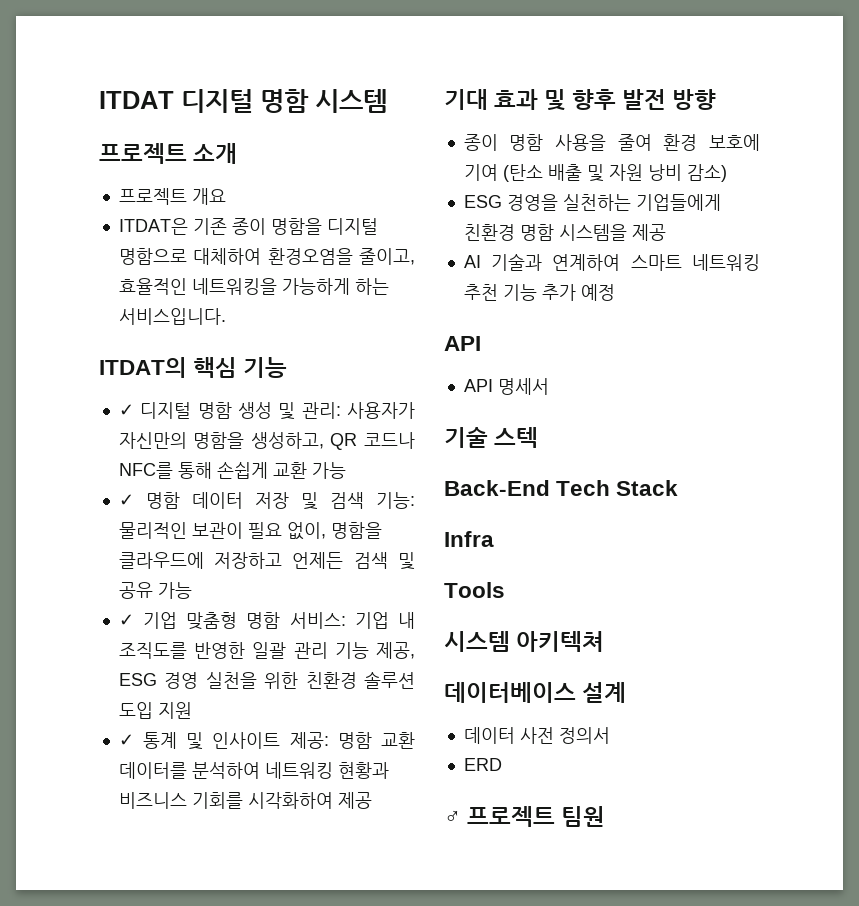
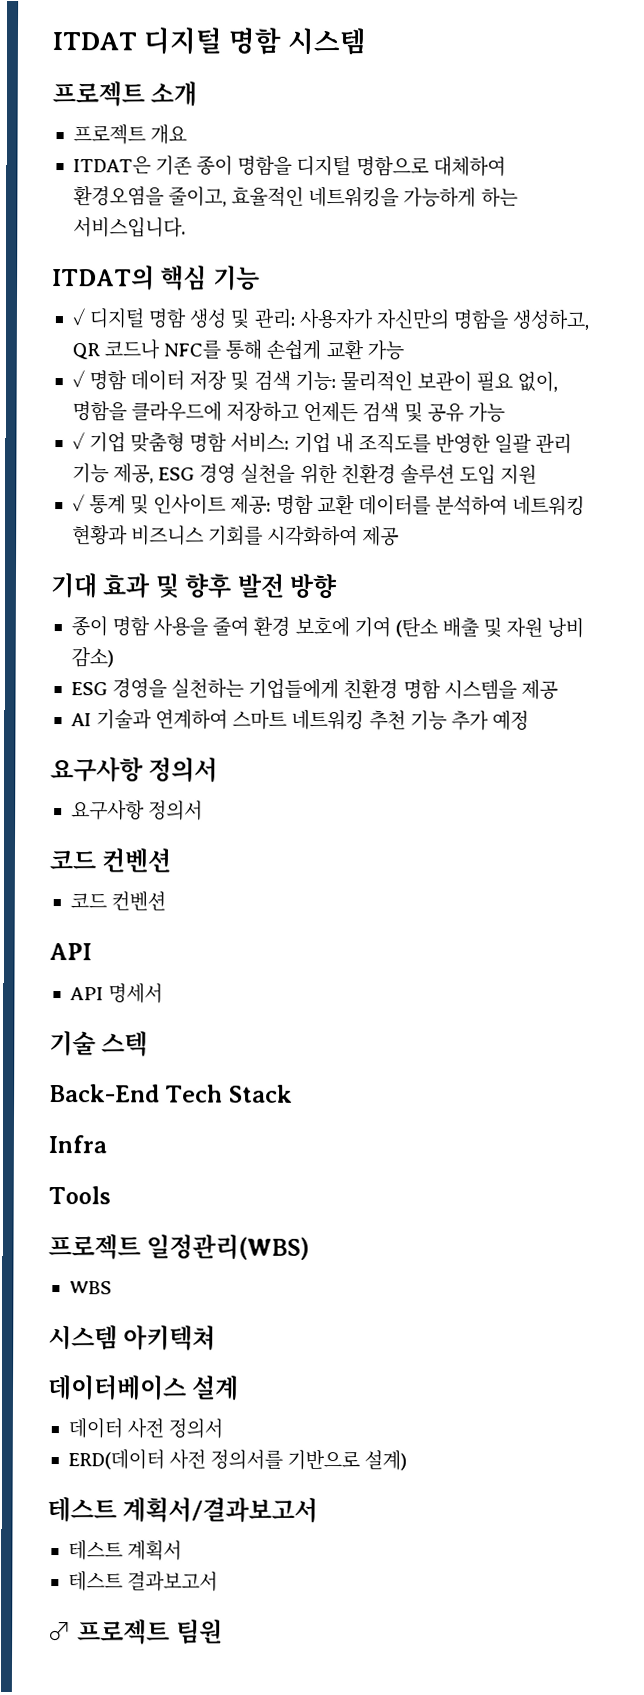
(615, 292) none -> [50,757,219,783] [70,800,204,821] [49,848,172,873] [69,891,167,911] // 요구사항 정의서 // 요구사항 정의서 // 코드 컨벤션 // 코드 컨벤션
(505, 590) none -> [48,1234,311,1260] [68,1281,112,1295] // 프로젝트 일정관리(WBS) // WBS
[463,758,502,771] ERD -> [67,1449,408,1471] [47,1496,319,1523] [67,1540,183,1561] [67,1571,219,1592] ERD(데이터 사전 정의서를 기반으로 설계) // 테스트 계획서/결과보고서 // 테스트 계획서 // 테스트 결과보고서

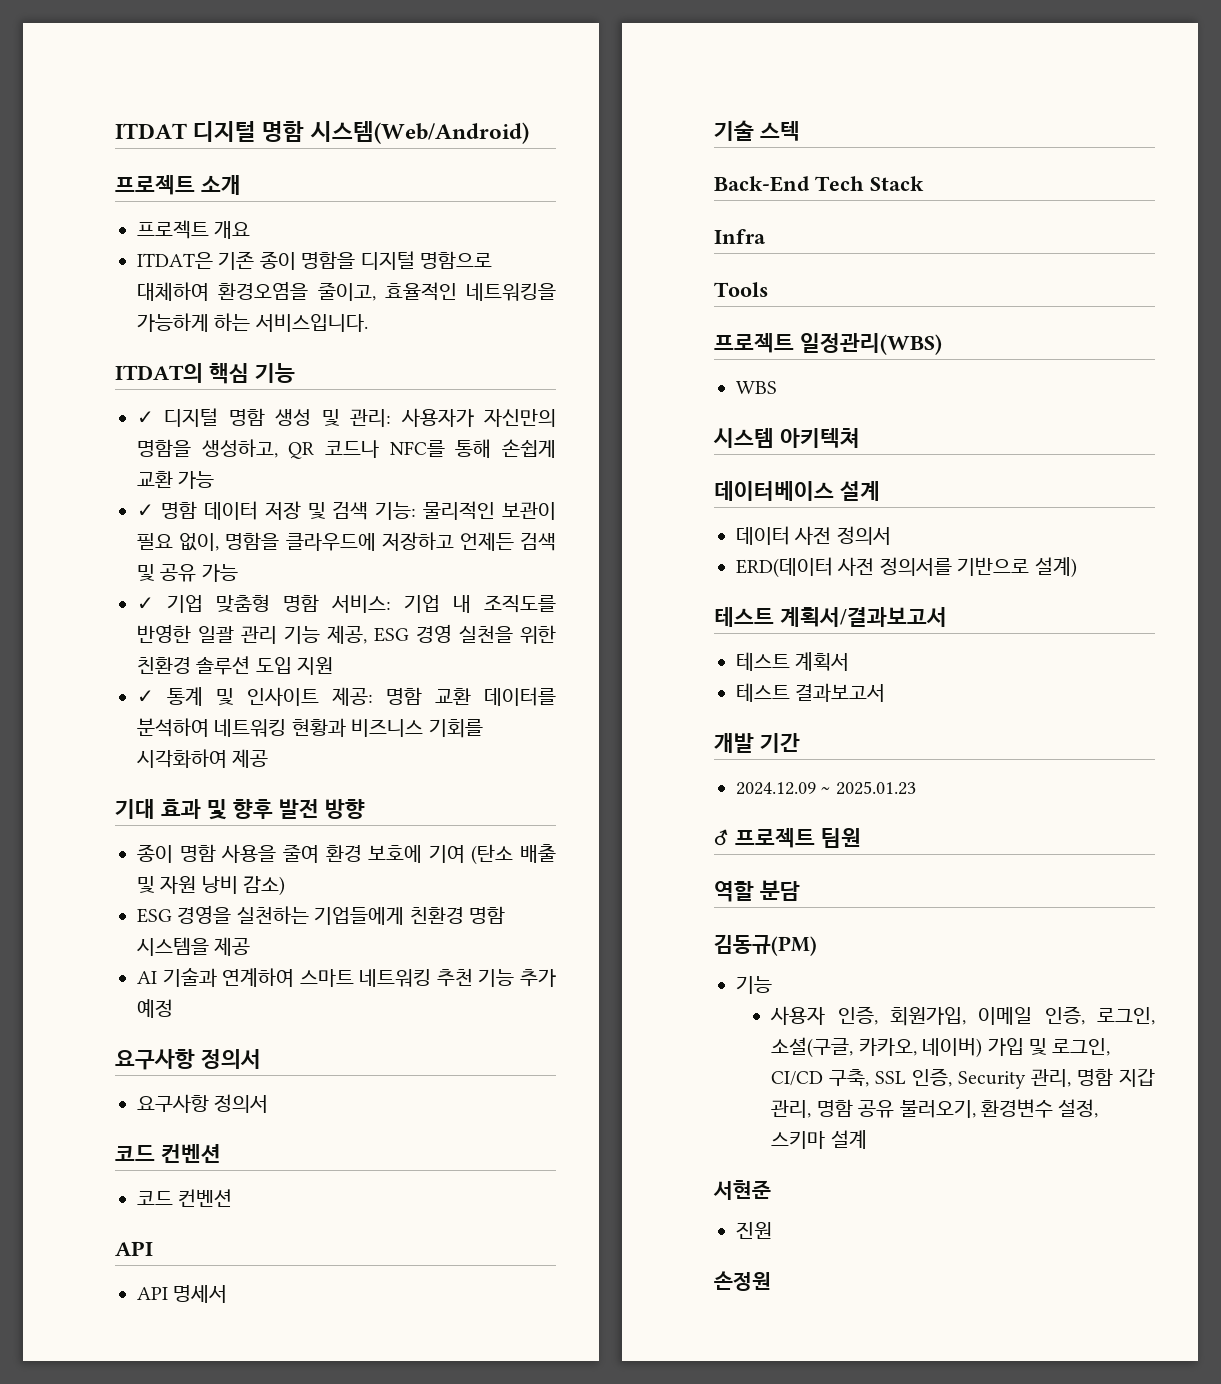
[287,27,368,56] 시스템 -> [309,121,529,144] 시스템(Web/Android)
[47,1619,223,1645] ♂ 프로젝트 팀원 -> [714,733,800,753] [736,781,916,795] [714,828,861,848] [714,880,800,902] [714,934,817,956] [736,976,772,994] [770,1006,1155,1026] [771,1037,1111,1058] [771,1068,1155,1089] [771,1099,1099,1118] [771,1130,867,1149] [713,1180,771,1200] [736,1222,772,1239] [714,1271,771,1291] 개발 기간 // 2024.12.09 ~ 2025.01.23 // ♂ 프로젝트 팀원 // 역할 분담 // 김동규(PM) // 기능 // 사용자 인증, 회원가입, 이메일 인증, 로그인, 소셜(구글, 카카오, 네이버) 가입 및 로그인, CI/CD 구축, SSL 인증, Security 관리, 명함 지갑 관리, 명함 공유 불러오기, 환경변수 설정, 스키마 설계 // 서현준 // 진원 // 손정원

